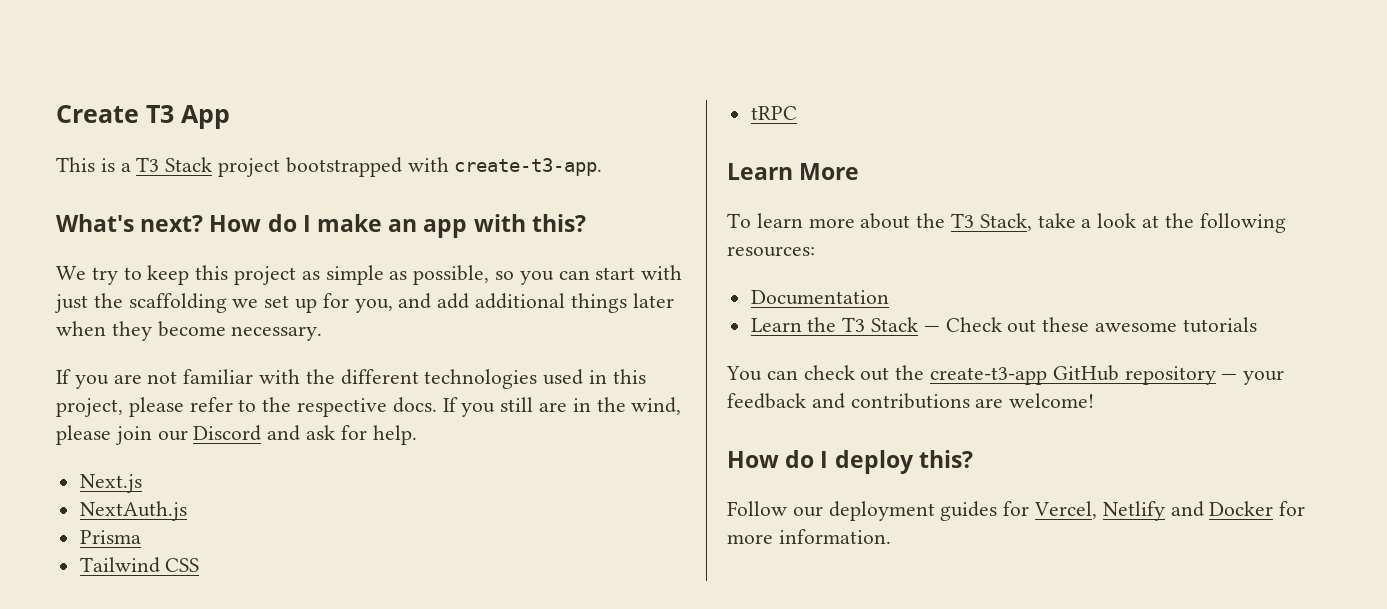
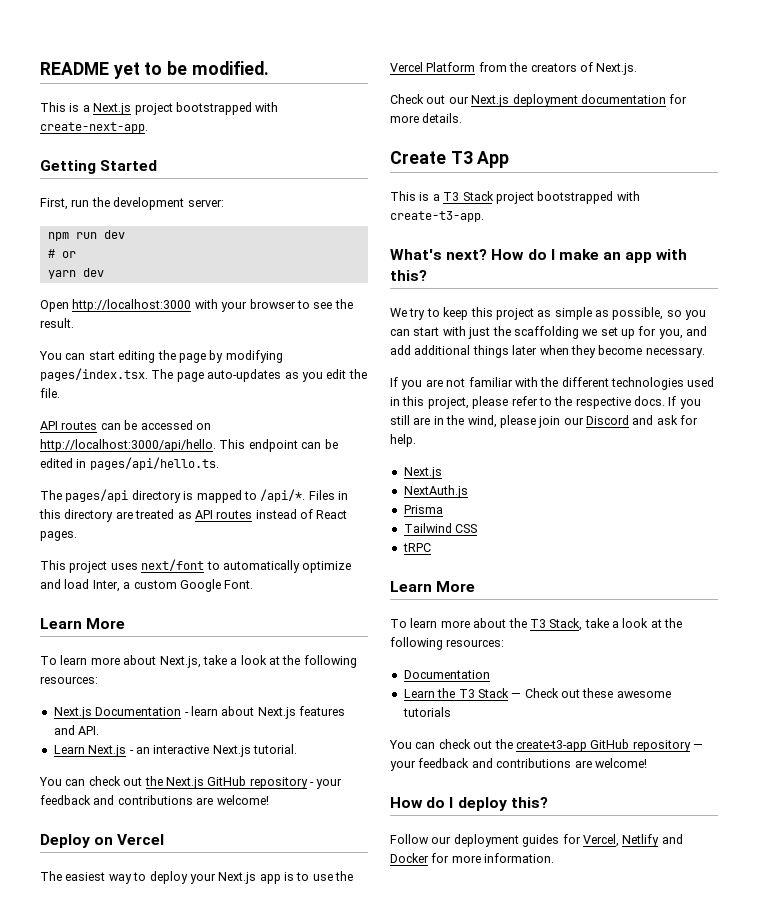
(56, 114) none -> [40,61,269,79] [40,102,279,115] [40,122,148,133] [40,160,158,174] [40,197,224,210] [47,230,125,241] [47,249,76,258] [47,268,104,279] [40,299,353,312] [40,318,74,328] [39,350,283,363] [40,368,367,382] [40,388,60,398] [40,420,211,430] [40,439,338,452] [40,457,219,470] [40,489,348,503] [39,509,348,522] [40,531,77,541] [40,559,352,573] [40,579,254,592] [40,618,126,629] [40,655,357,668] [40,676,98,684] [53,706,345,719] [53,725,100,735] [53,744,297,757] [39,776,343,789] [40,795,269,805] [40,834,165,848] [40,871,354,884] [390,62,638,75] [390,94,688,107] [390,113,463,123] README yet to be modified. // This is a Next.js project bootstrapped with create-next-app. // Getting Started // First, run the development server: // npm run dev // # or // yarn dev // Open http://localhost:3000 with your browser to see the result. // You can start editing the page by modifying pages/index.tsx. The page auto-updates as you edit the file. // API routes can be accessed on http://localhost:3000/api/hello. This endpoint can be edited in pages/api/hello.ts. // The pages/api directory is mapped to /api/*. Files in this directory are treated as API routes instead of React pages. // This project uses next/font to automatically optimize and load Inter, a custom Google Font. // Learn More // To learn more about Next.js, take a look at the following resources: // Next.js Documentation - learn about Next.js features and API. // Learn Next.js - an interactive Next.js tutorial. // You can check out the Next.js GitHub repository - your feedback and contributions are welcome! // Deploy on Vercel // The easiest way to deploy your Next.js app is to use the Vercel Platform from the creators of Next.js. // Check out our Next.js deployment documentation for more details. //

